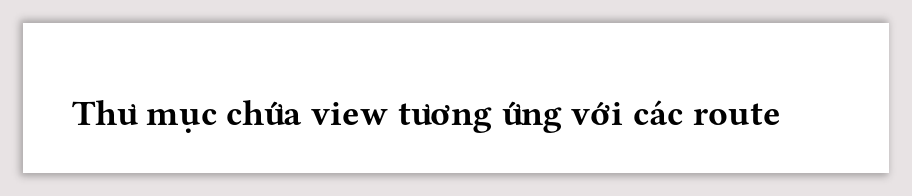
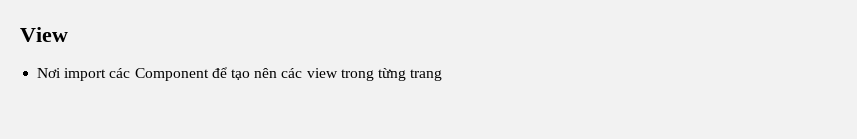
[72,100,781,133] Thư mục chứa view tương ứng với các route -> [20,27,68,42] [37,67,443,81] View // Nơi import các Component để tạo nên các view trong từng trang

